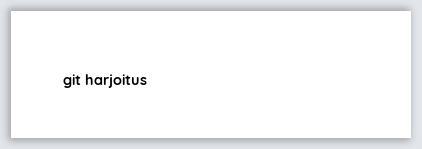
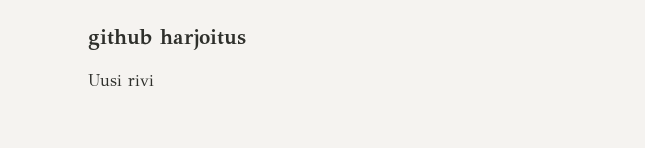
[63,74,81,88] git -> [88,29,152,50] github
(147, 81) none -> [88,74,154,86] // Uusi rivi

